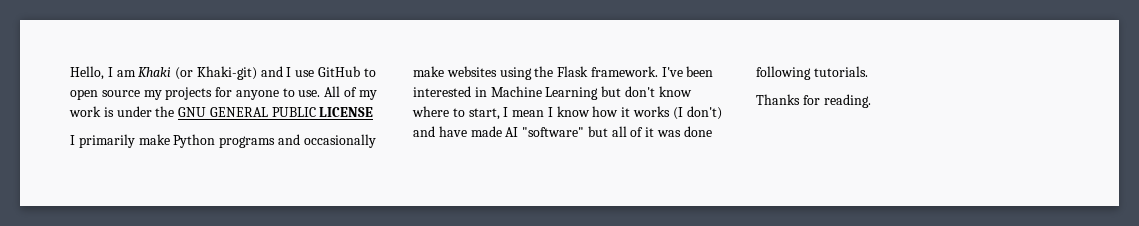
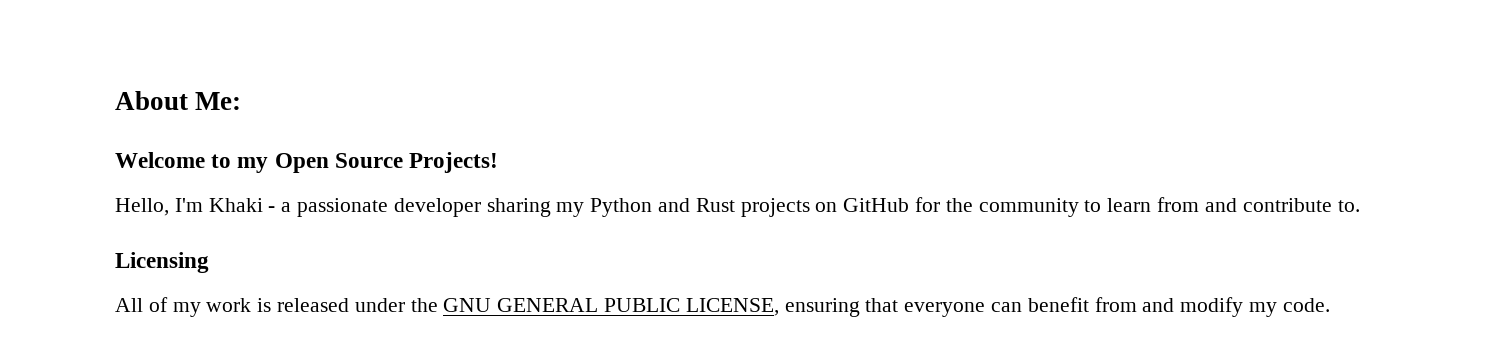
[70,66,376,80] [70,87,321,100] Hello, I am Khaki (or Khaki-git) and I use GitHub to open source my projects for anyone to use. -> [115,91,242,110] [115,152,499,173] [115,197,1360,217] [115,252,209,273] About Me: // Welcome to my Open Source Projects! // Hello, I'm Khaki - a passionate developer sharing my Python and Rust projects on GitHub for the community to learn from and contribute to. // Licensing //
(114, 112) none -> [277,298,350,312] released
[319,107,374,117] [70,134,376,148] [413,66,714,80] [413,86,692,100] [412,106,722,120] [413,126,712,137] [756,66,868,80] [756,94,871,108] LICENSE // I primarily make Python programs and occasionally make websites using the Flask framework. I've been interested in Machine Learning but don't know where to start, I mean I know how it works (I don't) and have made AI "software" but all of it was done following tutorials. // Thanks for reading. -> [685,297,1330,317] LICENSE, ensuring that everyone can benefit from and modify my code.

